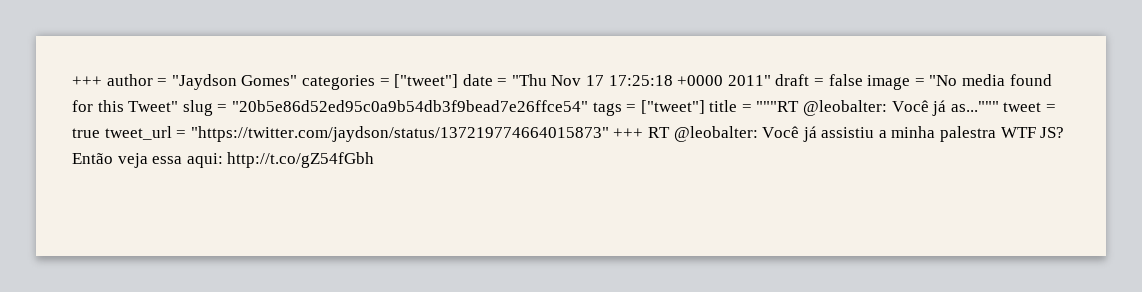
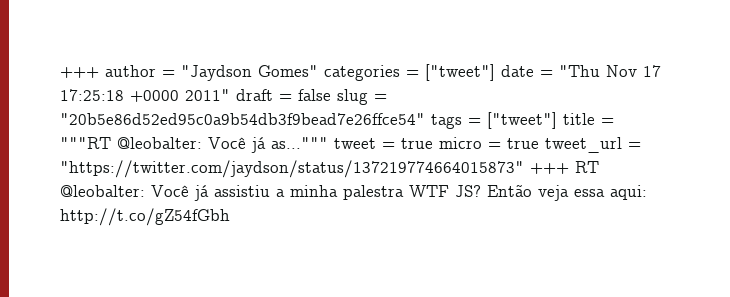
[867,74,1052,90] [72,100,179,112] image = "No media found for this Tweet" -> (331, 95) none
(100, 133) none -> [439,137,539,149] micro = true

